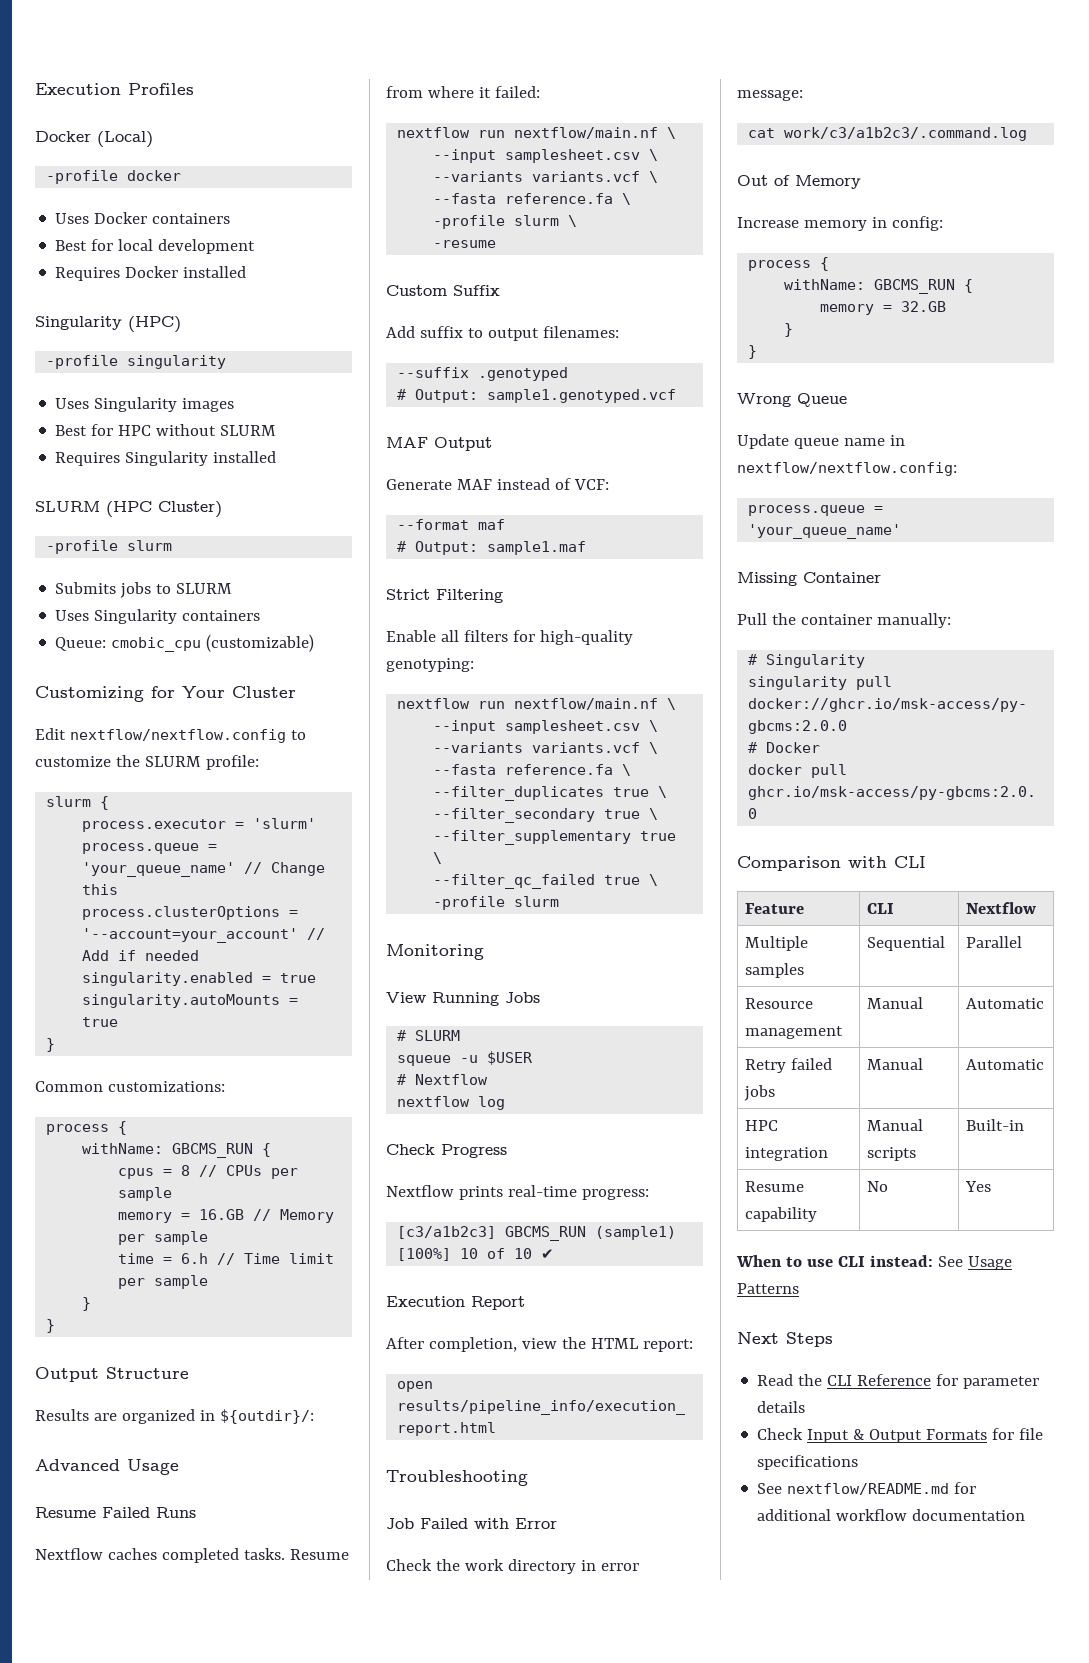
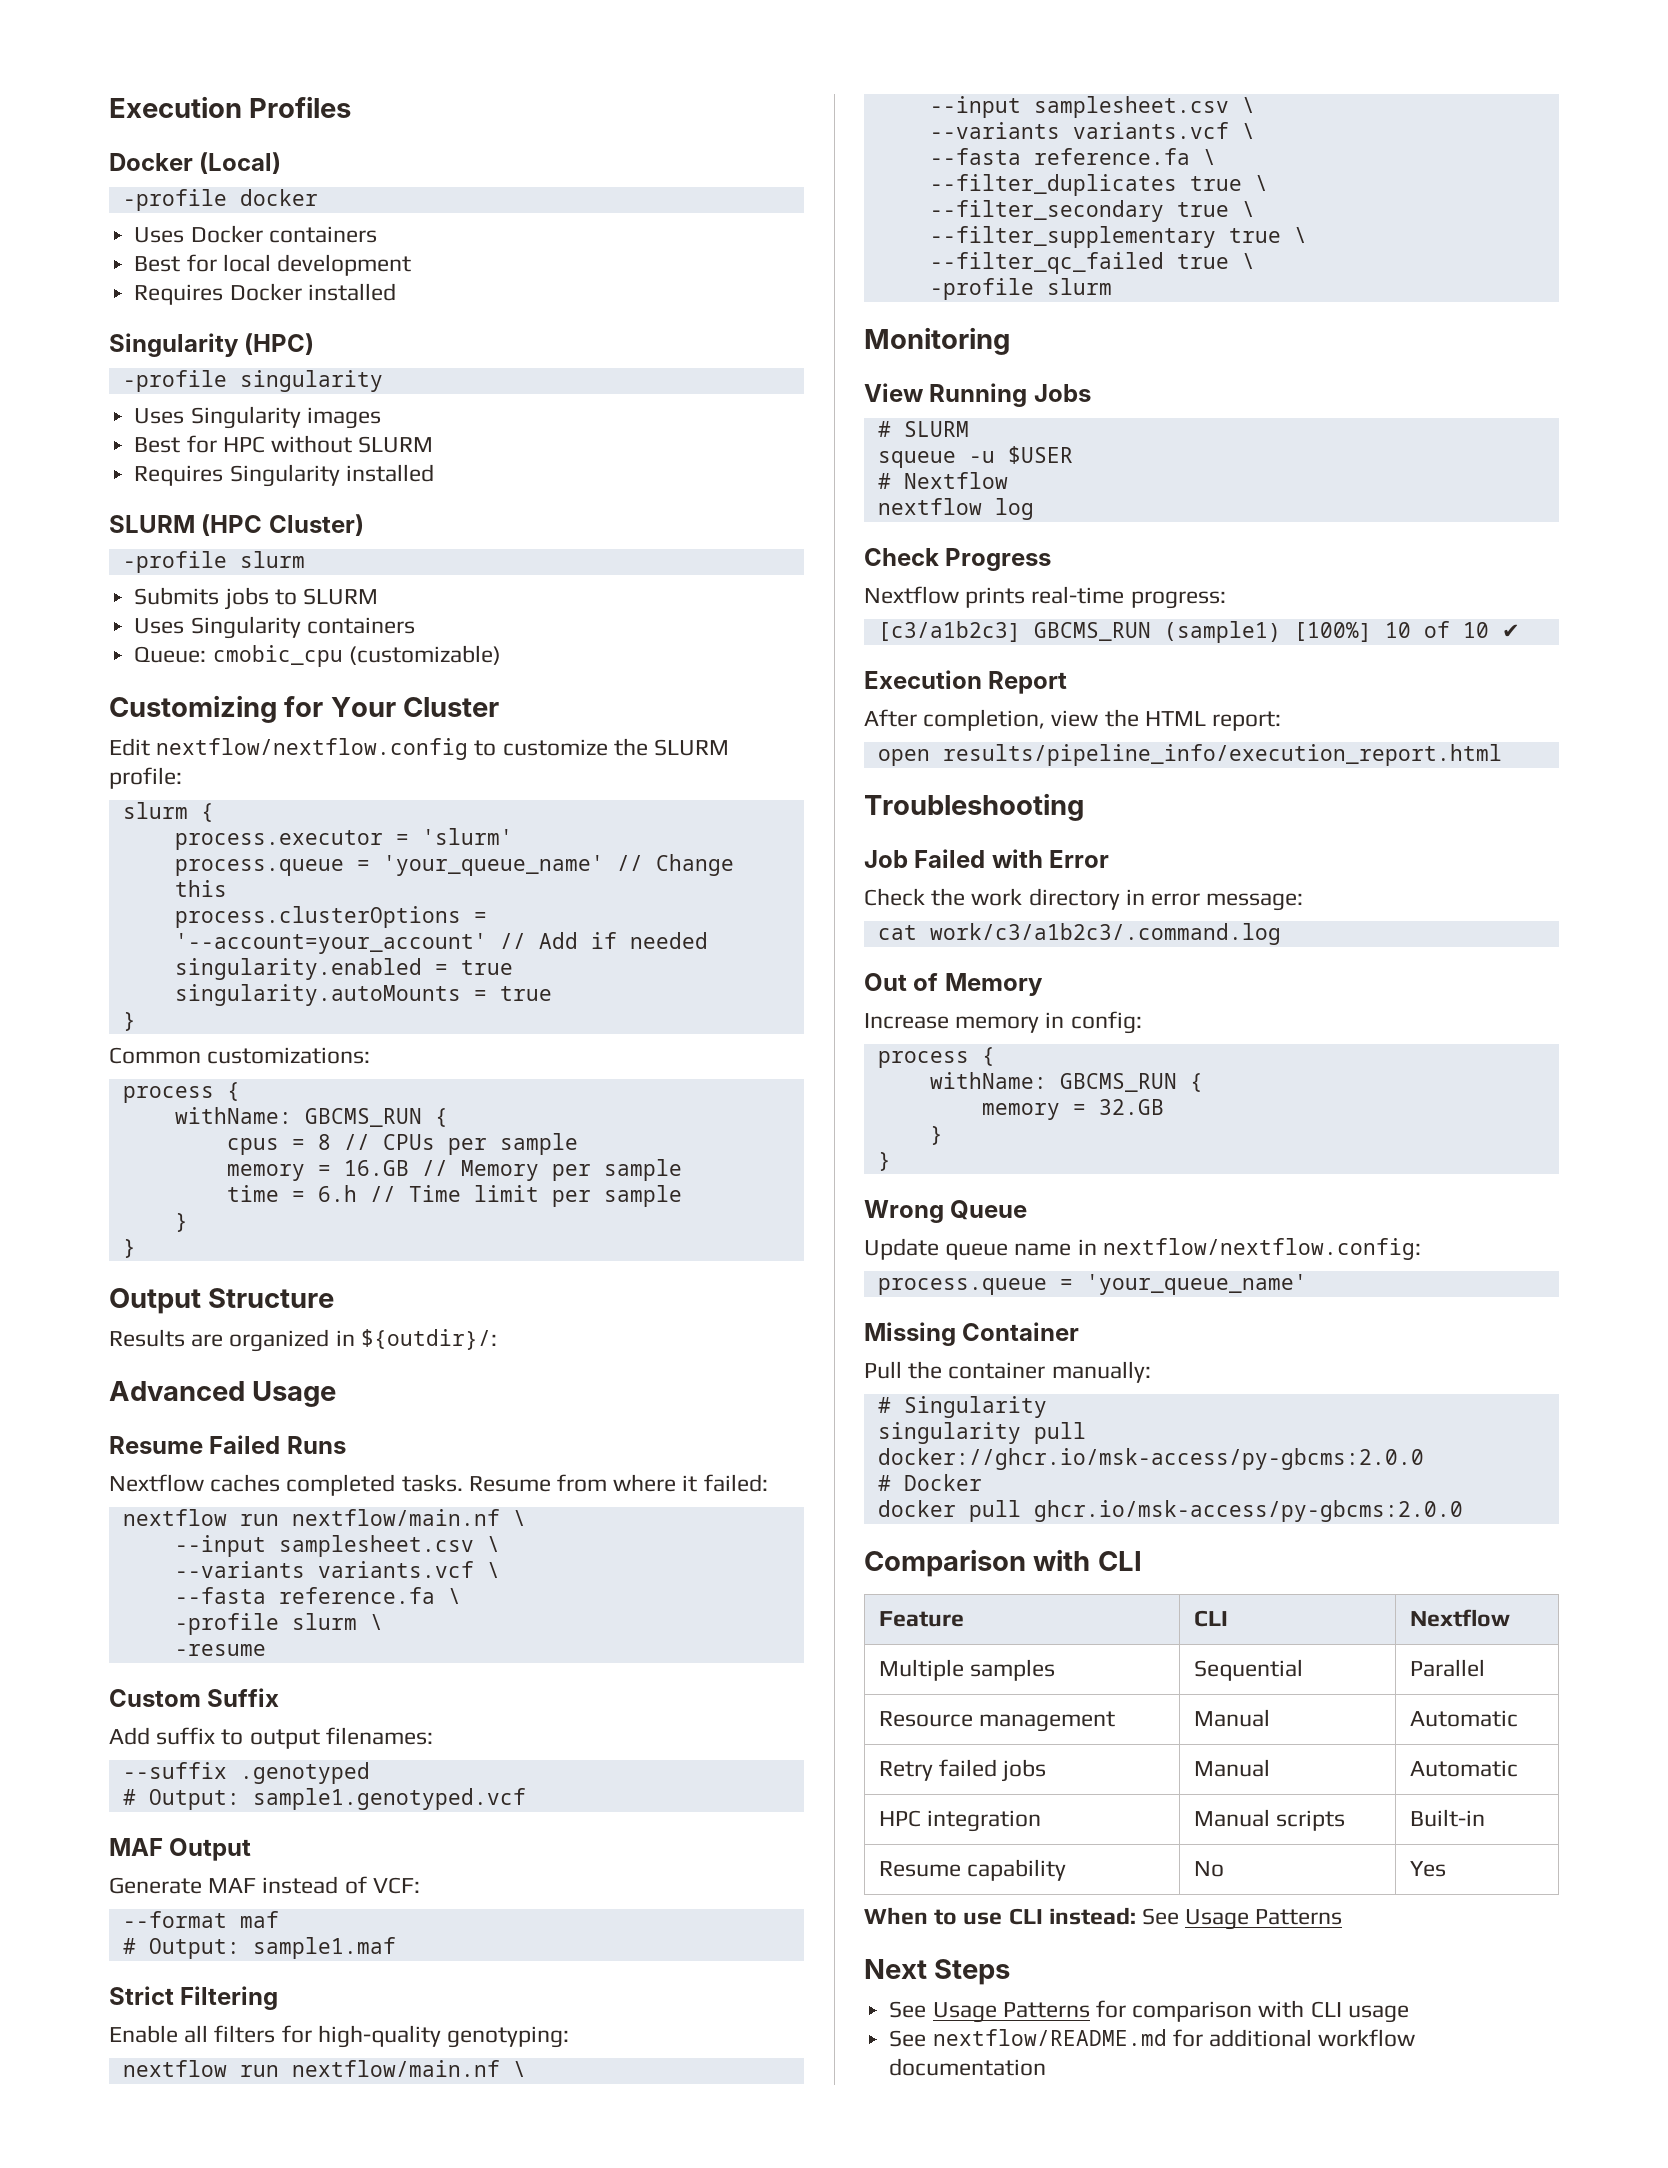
[757,1374,1040,1389] [757,1401,806,1413] [757,1428,1044,1443] [757,1455,859,1470] Read the CLI Reference for parameter details // Check Input & Output Formats for file specifications -> [889,2000,1409,2023] See Usage Patterns for comparison with CLI usage

